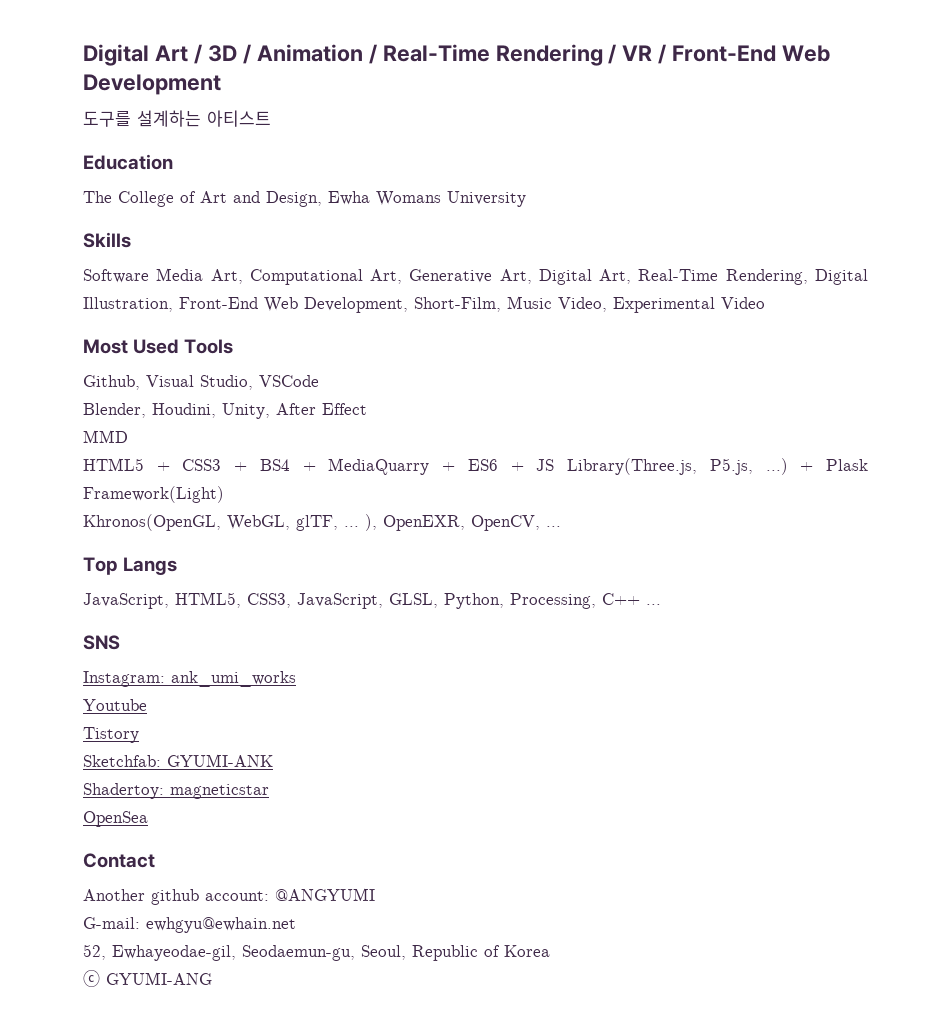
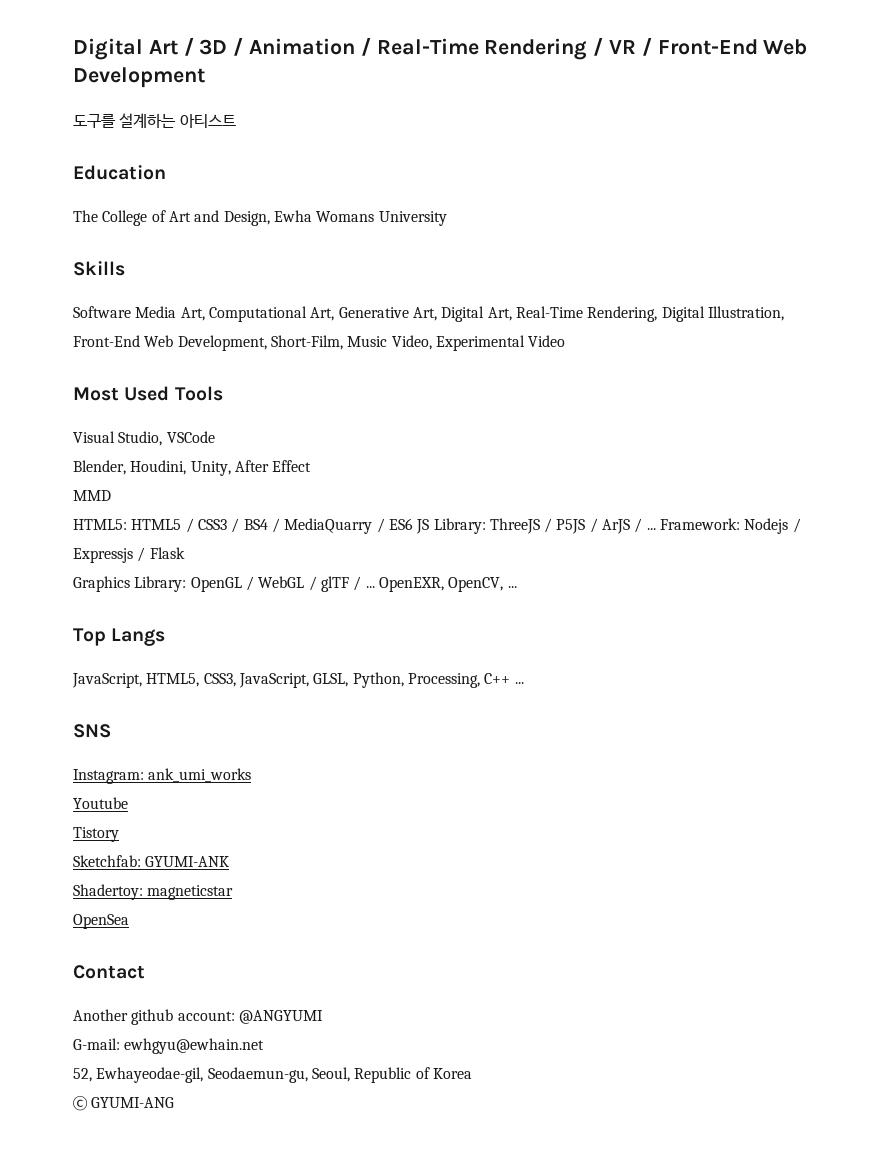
[83,375,140,390] Github, -> (223, 393) none
[83,458,869,475] [83,486,224,503] [83,514,377,531] HTML5 + CSS3 + BS4 + MediaQuarry + ES6 + JS Library(Three.js, P5.js, ...) + Plask Framework(Light) // Khronos(OpenGL, WebGL, glTF, ... ), -> [73,518,801,534] [73,547,185,563] [73,576,375,592] HTML5: HTML5 / CSS3 / BS4 / MediaQuarry / ES6 JS Library: ThreeJS / P5JS / ArJS / ... Framework: Nodejs / Expressjs / Flask // Graphics Library: OpenGL / WebGL / glTF / ...

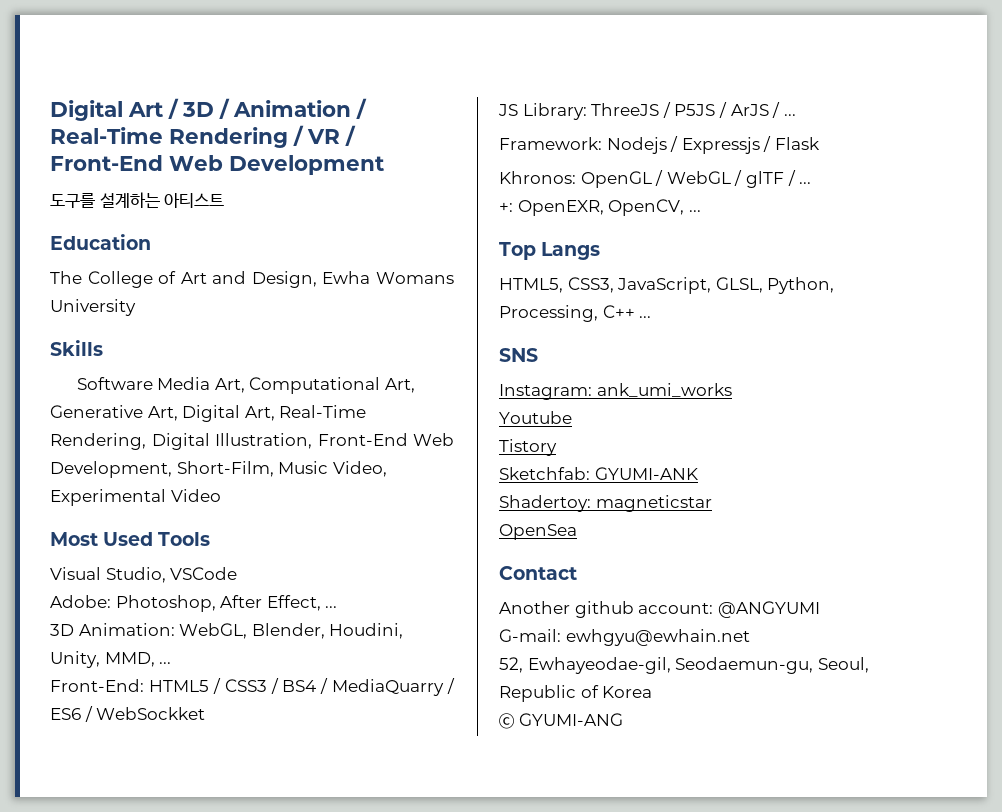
[73,460,312,476] [73,490,111,501] [73,519,127,530] Blender, Houdini, Unity, After Effect // MMD // HTML5: -> [50,595,338,612] [50,623,404,639] [50,651,172,668] [50,679,144,692] Adobe: Photoshop, After Effect, ... // 3D Animation: WebGL, Blender, Houdini, Unity, MMD, ... // Front-End:
(413, 524) none -> [84,706,206,722] / WebSockket //
(656, 529) none -> (796, 115) //
[73,576,187,592] Graphics Library: -> [499,171,576,184] Khronos:
(375, 587) none -> [499,202,513,212] // +:
[72,673,142,688] JavaScript, -> (601, 251) none

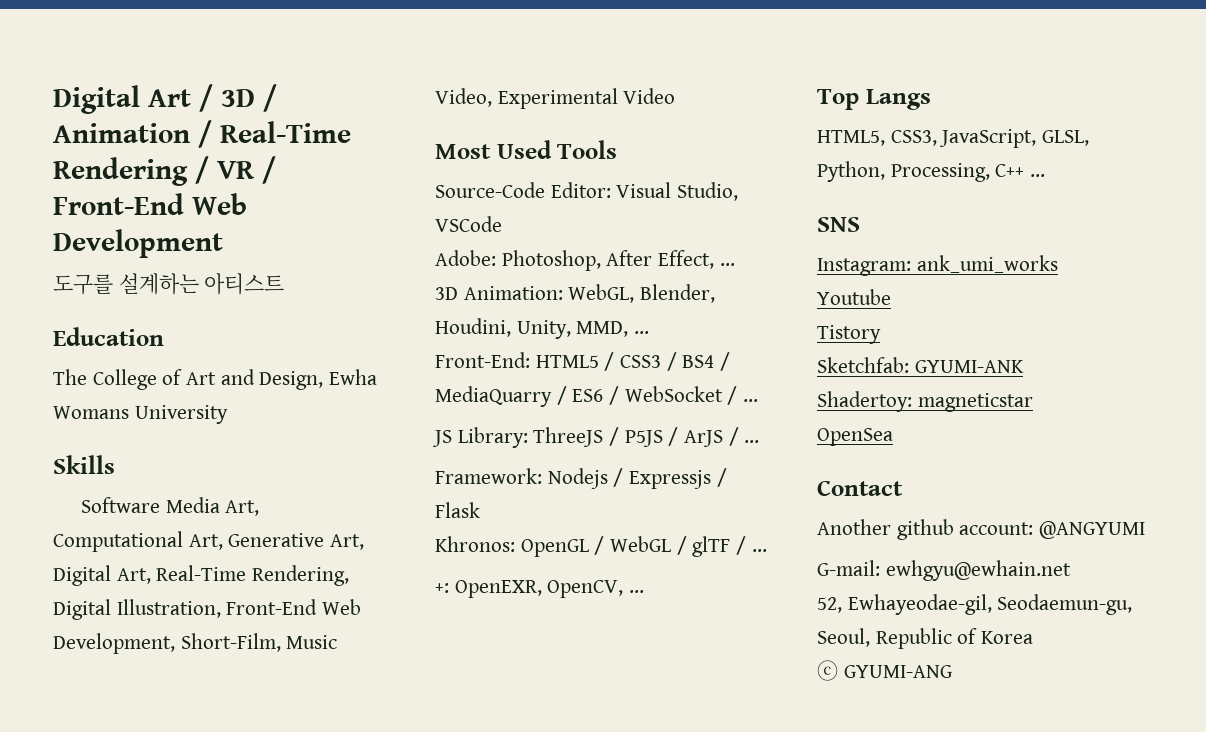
(211, 539) none -> [435,182,611,198] Source-Code Editor:
[96,707,206,720] WebSockket -> [624,386,759,405] WebSocket / ...

